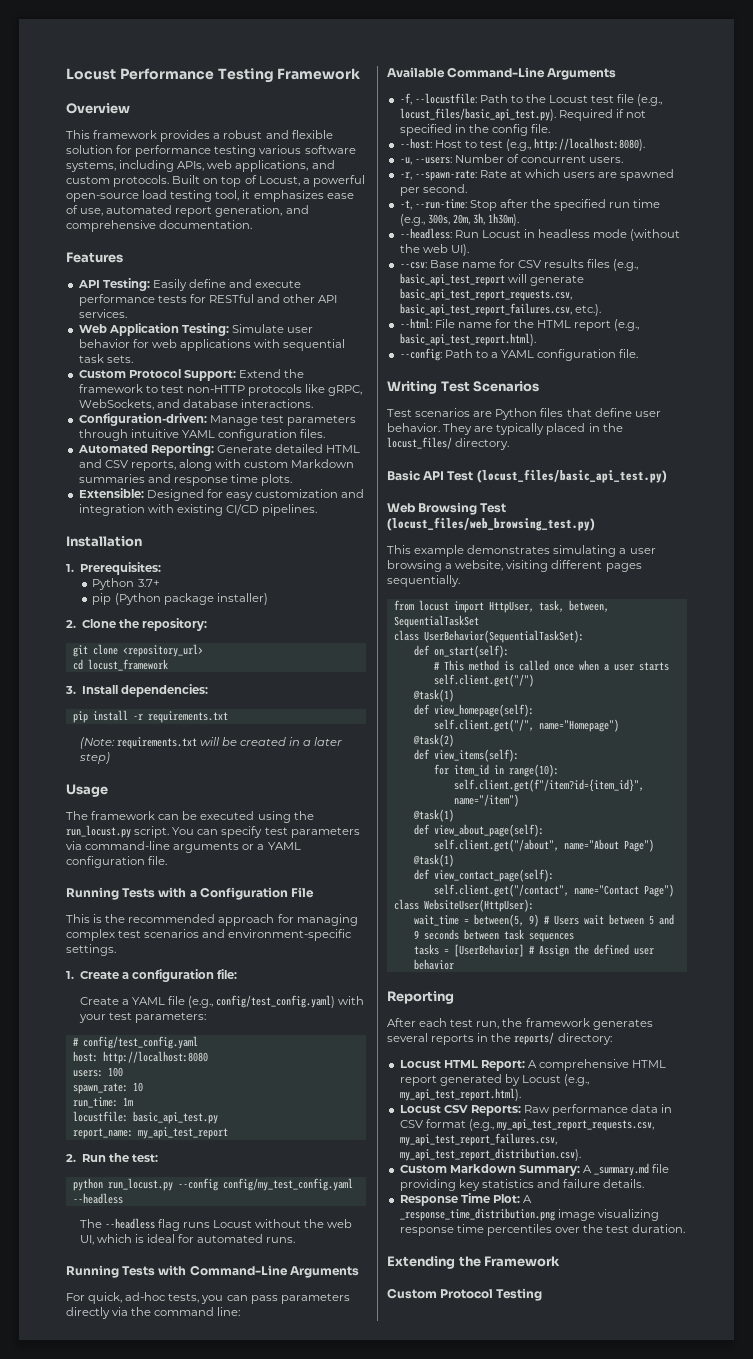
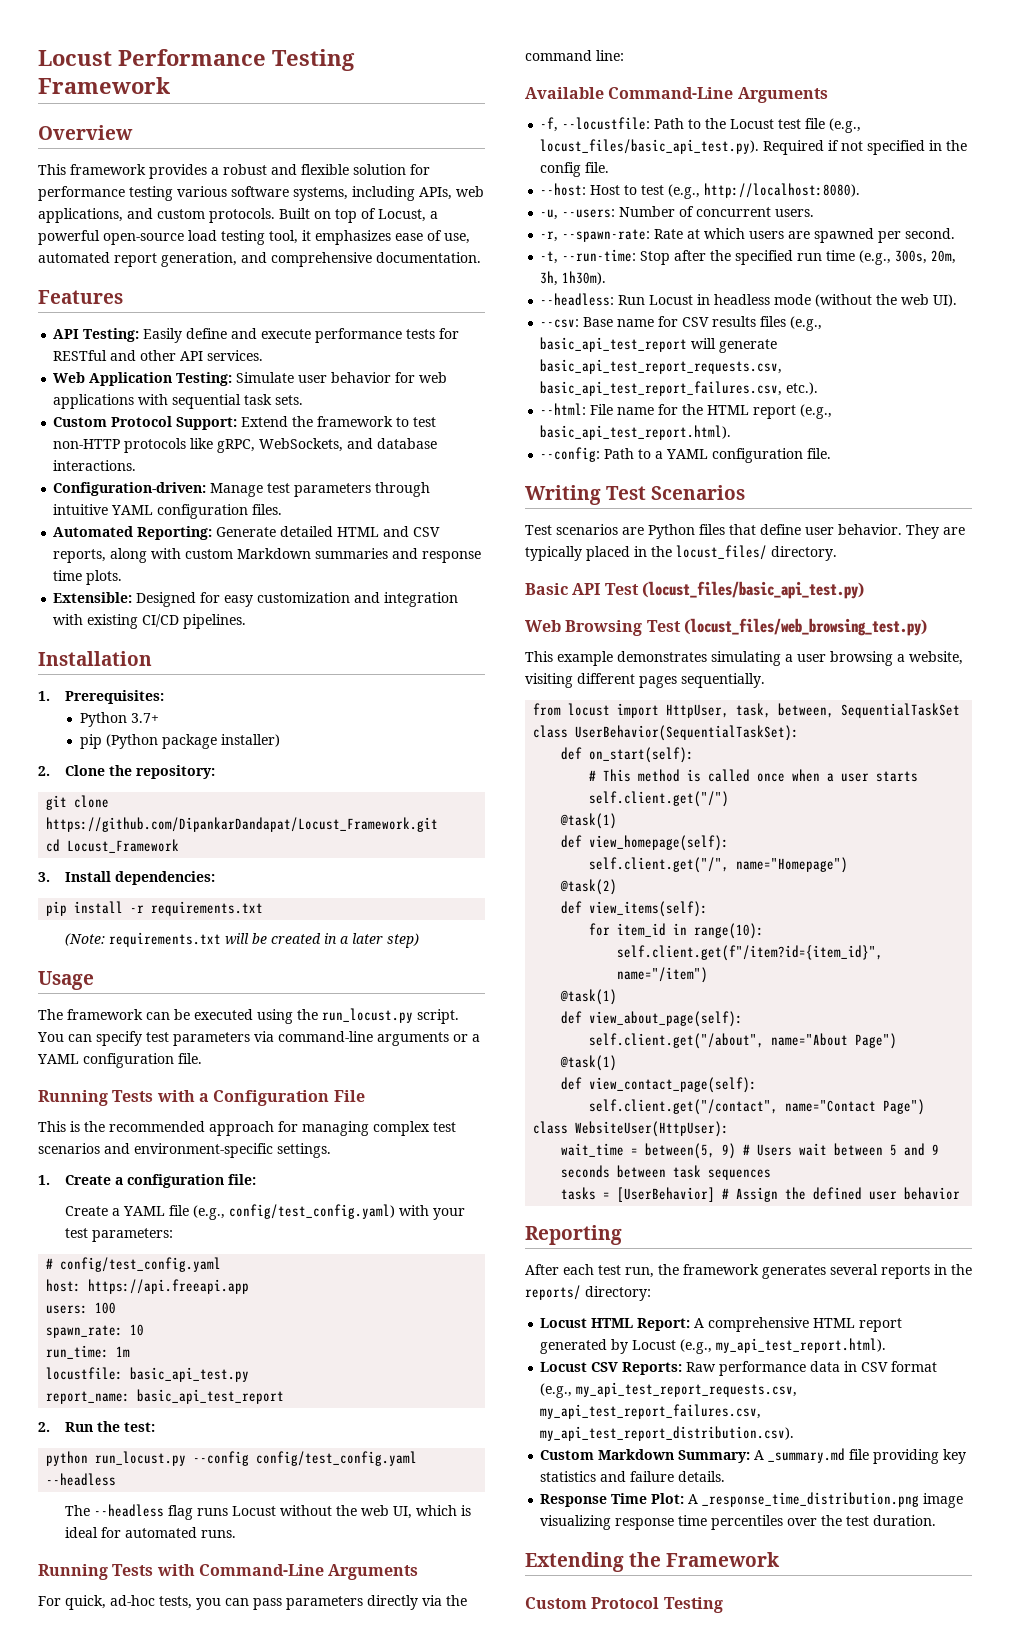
[122,644,203,657] <repository_url> -> [46,817,439,832] https://github.com/DipankarDandapat/Locust_Framework.git
[87,659,168,671] locust_framework -> [67,839,180,853] Locust_Framework
[102,1051,208,1064] http://localhost:8080 -> [88,1279,250,1294] https://api.freeapi.app
[137,1127,228,1139] my_api_test_report -> [137,1389,285,1404] basic_api_test_report
[222,1178,353,1191] config/my_test_config.yaml -> [256,1451,418,1466] config/test_config.yaml

